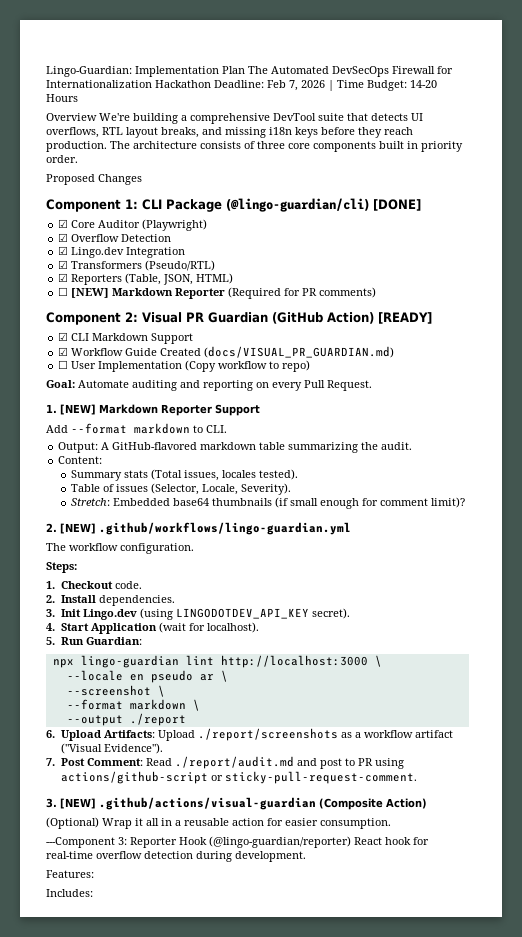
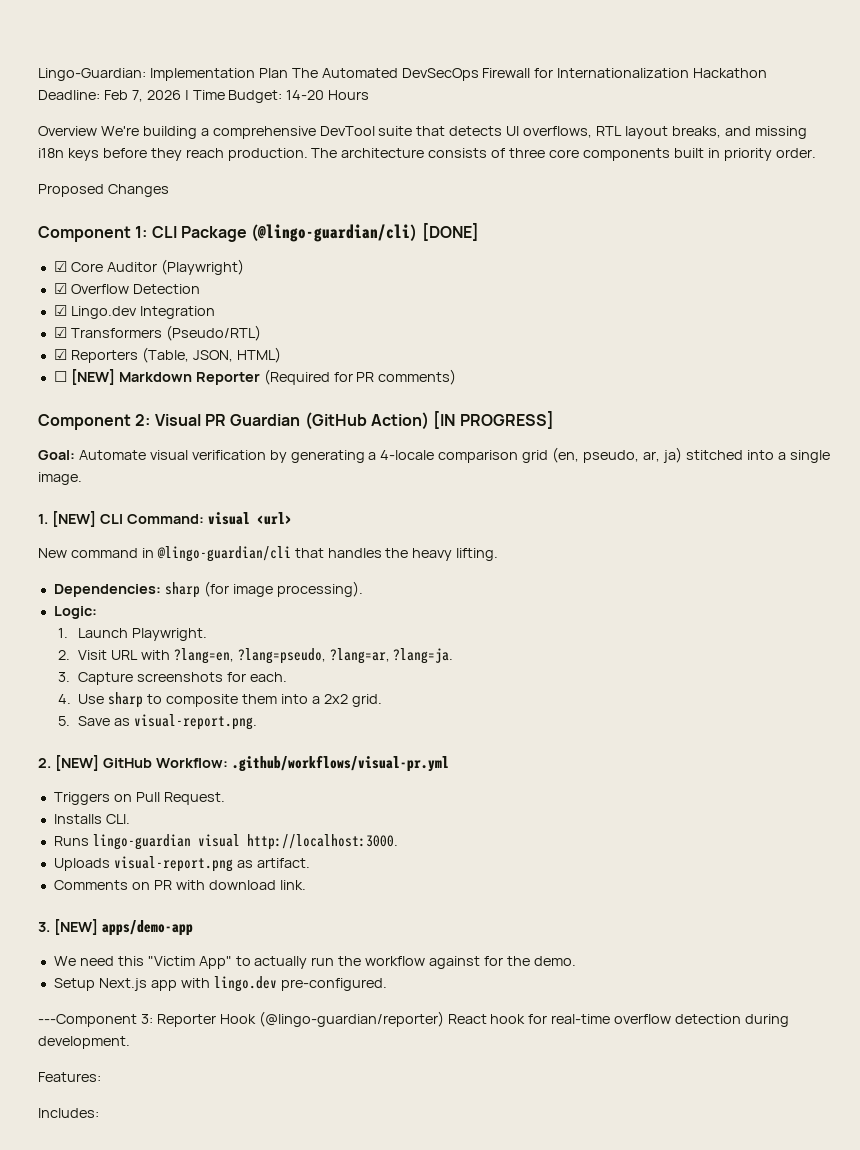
[378,312,432,324] [58,332,194,344] [58,346,395,358] [58,360,311,372] [46,380,372,391] [46,404,260,416] [46,423,227,434] [58,442,413,453] [58,456,103,464] [71,469,299,481] [71,483,292,495] [71,497,466,509] [46,522,351,535] [46,543,194,554] [46,562,77,573] [46,581,142,589] [46,595,175,606] [46,608,350,620] [46,622,259,634] [46,637,142,645] [52,655,382,668] [66,670,228,683] [66,685,165,697] [66,699,200,711] [66,713,186,726] [46,728,453,741] [60,743,163,754] [46,756,404,769] [60,771,417,784] [46,797,427,810] [46,817,391,829] [READY] // ☑ CLI Markdown Support // ☑ Workflow Guide Created (docs/VISUAL_PR_GUARDIAN.md) // ☐ User Implementation (Copy workflow to repo) // Goal: Automate auditing and reporting on every Pull Request. // 1. [NEW] Markdown Reporter Support // Add --format markdown to CLI. // Output: A GitHub-flavored markdown table summarizing the audit. // Content: // Summary stats (Total issues, locales tested). // Table of issues (Selector, Locale, Severity). // Stretch: Embedded base64 thumbnails (if small enough for comment limit)? // 2. [NEW] .github/workflows/lingo-guardian.yml // The workflow configuration. // Steps: // 1. Checkout code. // 2. Install dependencies. // 3. Init Lingo.dev (using LINGODOTDEV_API_KEY secret). // 4. Start Application (wait for localhost). // 5. Run Guardian: // npx lingo-guardian lint http://localhost:3000 \ // --locale en pseudo ar \ // --screenshot \ // --format markdown \ // --output ./report // 6. Upload Artifacts: Upload ./report/screenshots as a workflow artifact ("Visual Evidence"). // 7. Post Comment: Read ./report/audit.md and post to PR using actions/github-script or sticky-pull-request-comment. // 3. [NEW] .github/actions/visual-guardian (Composite Action) // (Optional) Wrap it all in a reusable action for easier consumption. -> [433,411,554,429] [38,447,830,463] [38,472,82,485] [38,511,292,527] [38,546,499,562] [53,581,363,598] [53,606,97,619] [57,628,207,641] [57,648,454,664] [57,672,287,685] [57,692,382,708] [57,714,257,730] [38,755,449,772] [53,792,225,805] [53,814,130,824] [53,834,398,850] [53,856,310,872] [53,880,306,890] [38,919,193,936] [53,956,576,969] [53,976,387,992] [IN PROGRESS] // Goal: Automate visual verification by generating a 4-locale comparison grid (en, pseudo, ar, ja) stitched into a single image. // 1. [NEW] CLI Command: visual <url> // New command in @lingo-guardian/cli that handles the heavy lifting. // Dependencies: sharp (for image processing). // Logic: // 1. Launch Playwright. // 2. Visit URL with ?lang=en, ?lang=pseudo, ?lang=ar, ?lang=ja. // 3. Capture screenshots for each. // 4. Use sharp to composite them into a 2x2 grid. // 5. Save as visual-report.png. // 2. [NEW] GitHub Workflow: .github/workflows/visual-pr.yml // Triggers on Pull Request. // Installs CLI. // Runs lingo-guardian visual http://localhost:3000. // Uploads visual-report.png as artifact. // Comments on PR with download link. // 3. [NEW] apps/demo-app // We need this "Victim App" to actually run the workflow against for the demo. // Setup Next.js app with lingo.dev pre-configured.

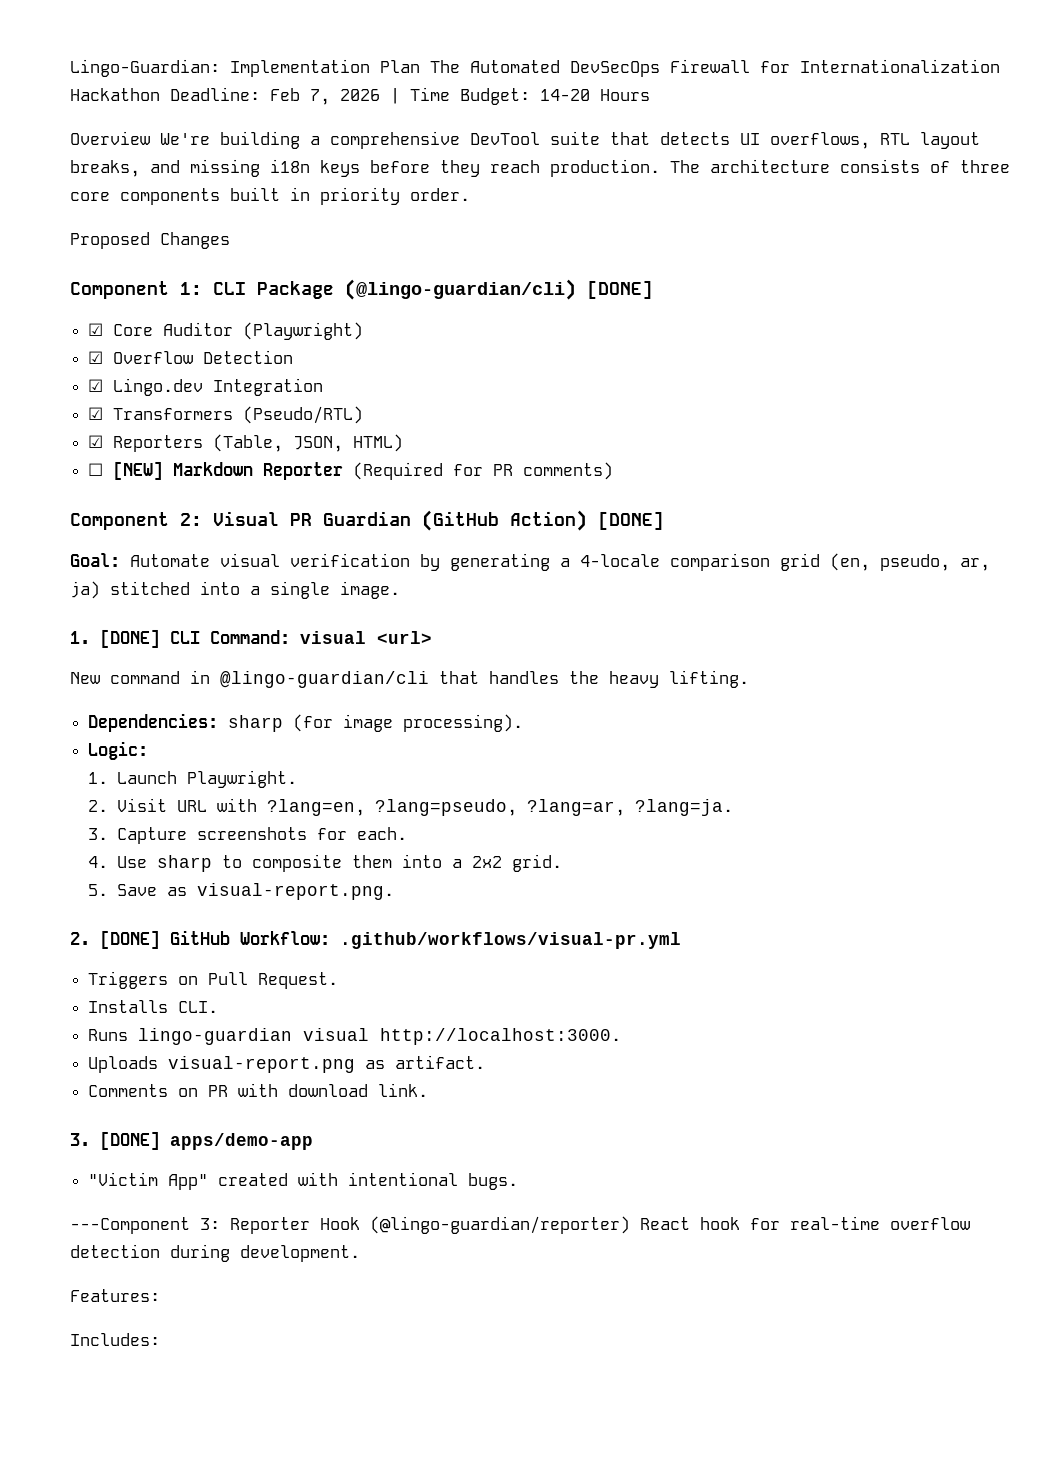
[433,411,554,429] [IN PROGRESS] -> [598,511,664,530] [DONE]
[51,511,96,527] [NEW] -> [100,629,160,648] [DONE]
[54,755,99,771] [NEW] -> [100,930,160,949] [DONE]
[53,919,98,935] [NEW] -> [100,1131,160,1150] [DONE]
[53,956,576,969] [53,976,387,992] We need this "Victim App" to actually run the workflow against for the demo. // Setup Next.js app with lingo.dev pre-configured. -> [88,1172,519,1190] "Victim App" created with intentional bugs.

